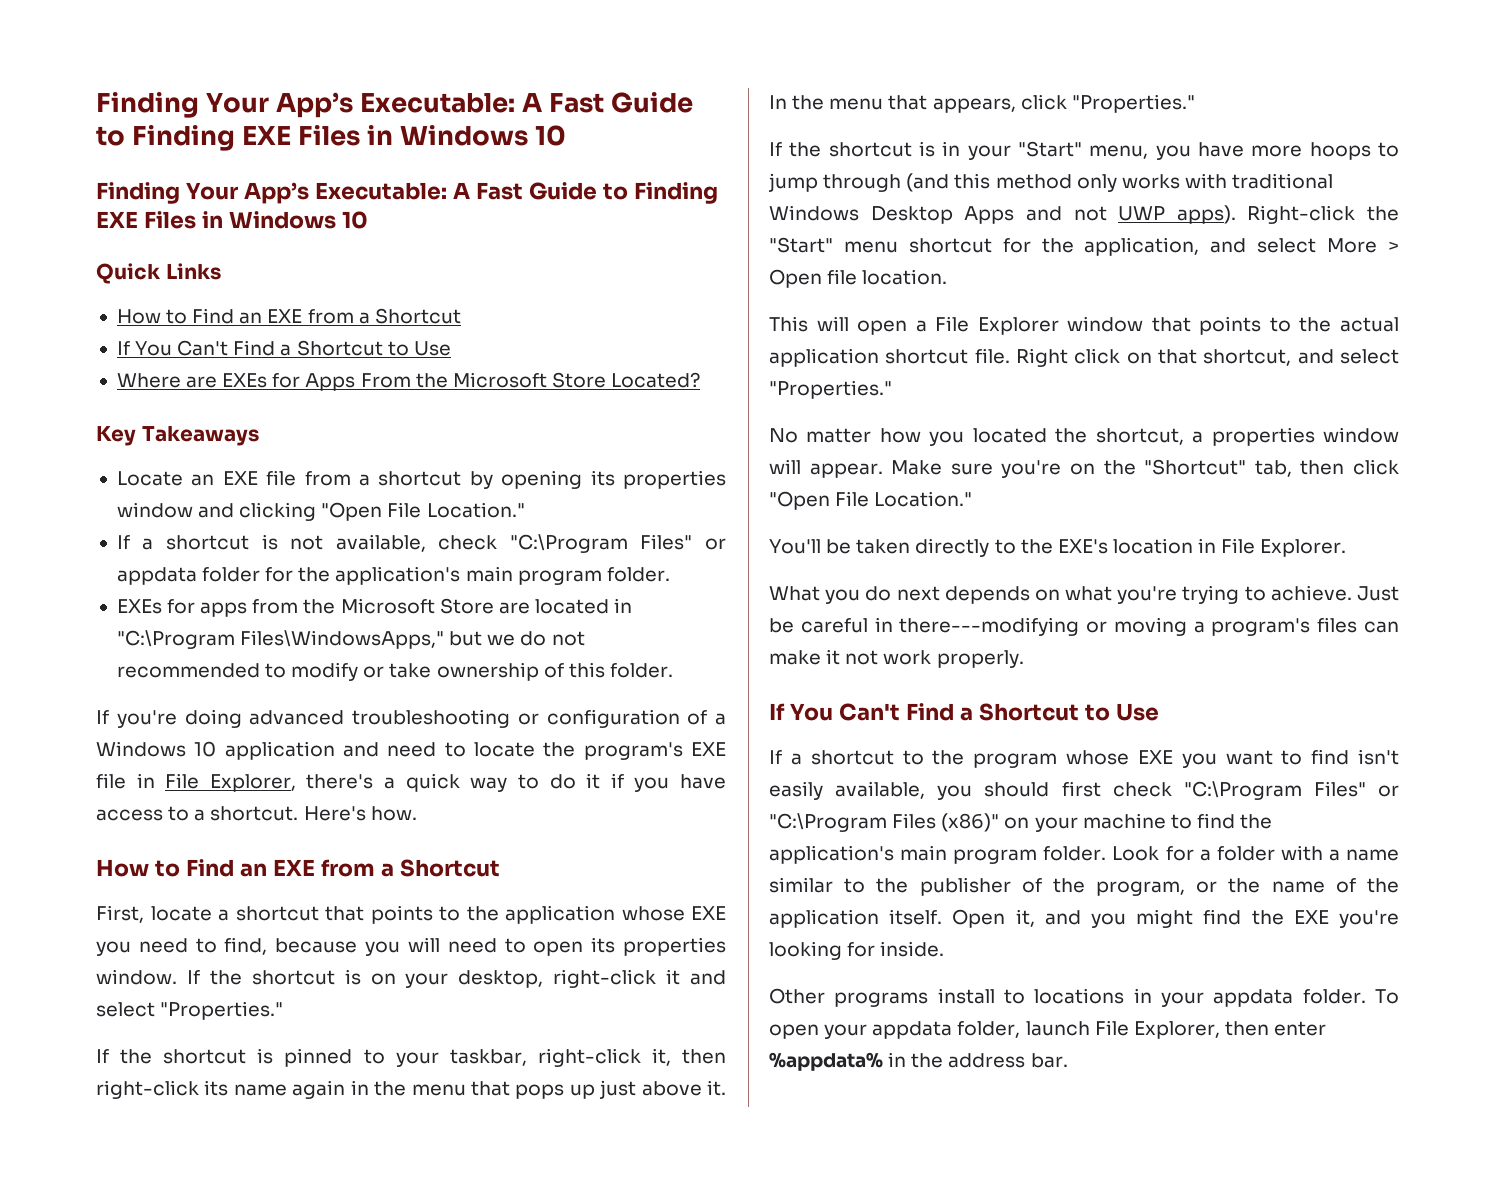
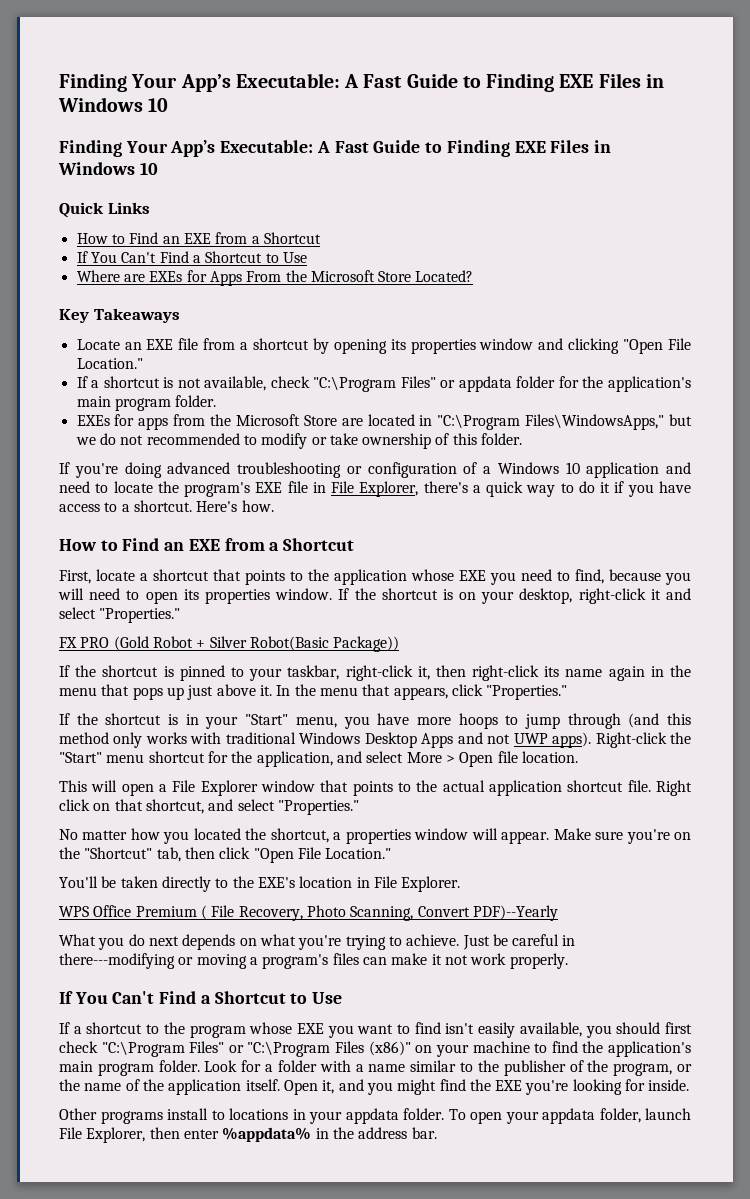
(284, 1010) none -> [59,636,400,652] // FX PRO (Gold Robot + Silver Robot(Basic Package))
(1347, 548) none -> [59,905,558,921] // WPS Office Premium ( File Recovery, Photo Scanning, Convert PDF)--Yearly

